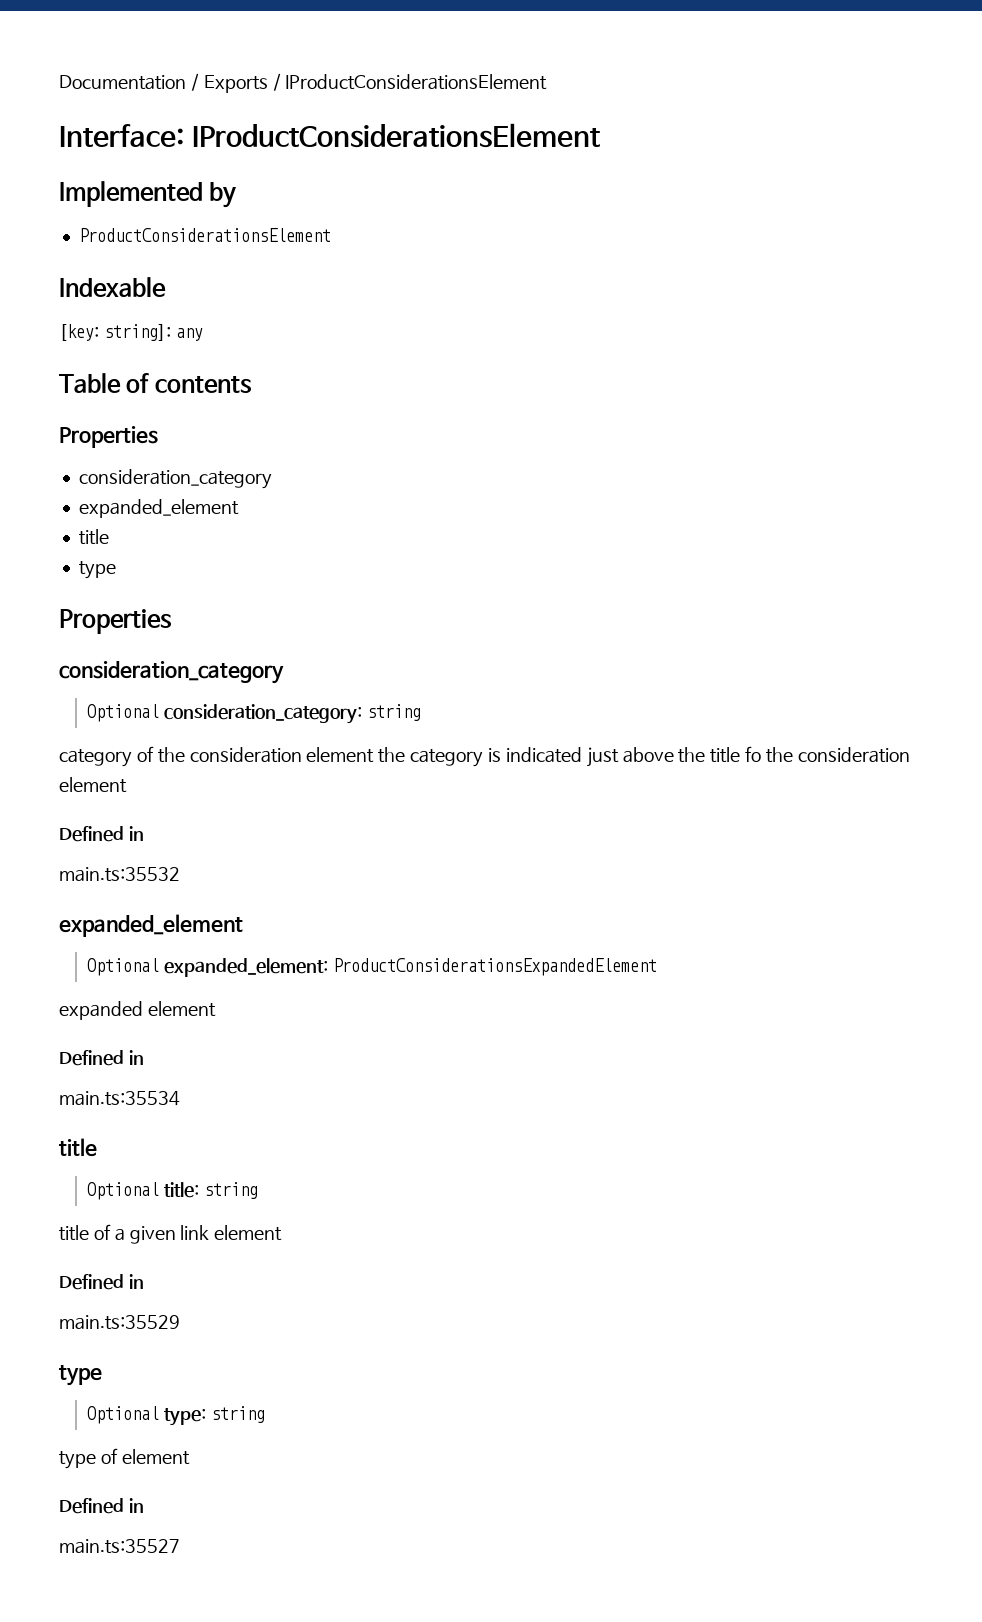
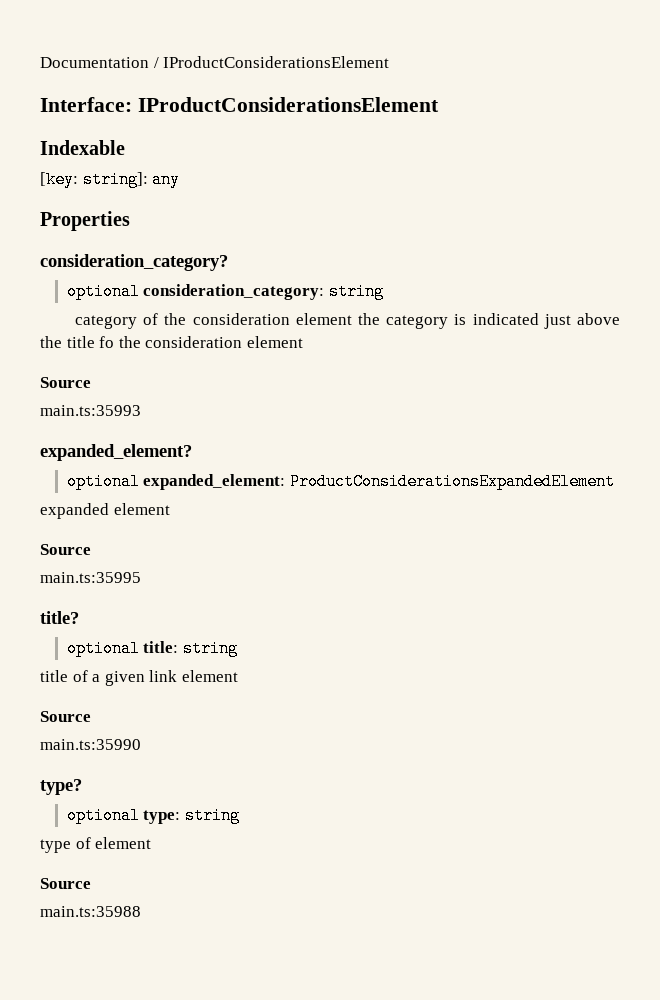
[203,73,281,93] Exports / -> (159, 62) none
[59,181,237,208] [78,228,331,242] // Implemented by // ProductConsiderationsElement -> (439, 104) none
[59,373,252,394] [59,426,158,448] [78,469,272,489] [78,499,239,518] [78,529,109,545] [78,561,116,579] [59,609,172,634] [59,661,284,684] [87,704,160,722] Table of contents // Properties // consideration_category // expanded_element // title // type // Properties // consideration_category // Optional -> [40,211,130,231] [40,254,228,271] [66,283,140,300] Properties // consideration_category? // optional
[59,826,144,842] [59,867,180,882] [59,914,243,937] [87,958,160,976] Defined in // main.ts:35532 // expanded_element // Optional -> [40,377,91,388] [40,405,141,416] [40,444,192,461] [66,473,140,490] Source // main.ts:35993 // expanded_element? // optional
[59,1050,144,1066] [59,1091,180,1106] [59,1138,97,1157] [87,1182,160,1200] Defined in // main.ts:35534 // title // Optional -> [40,544,91,555] [40,572,141,583] [40,611,79,624] [66,640,140,657] Source // main.ts:35995 // title? // optional
[59,1274,144,1290] [59,1315,180,1330] [59,1365,102,1386] [87,1406,160,1424] Defined in // main.ts:35529 // type // Optional -> [40,711,91,722] [40,739,141,750] [40,779,82,795] [66,807,140,824] Source // main.ts:35990 // type? // optional
[59,1498,144,1514] [59,1539,180,1554] Defined in // main.ts:35527 -> [40,878,91,889] [40,906,141,917] Source // main.ts:35988

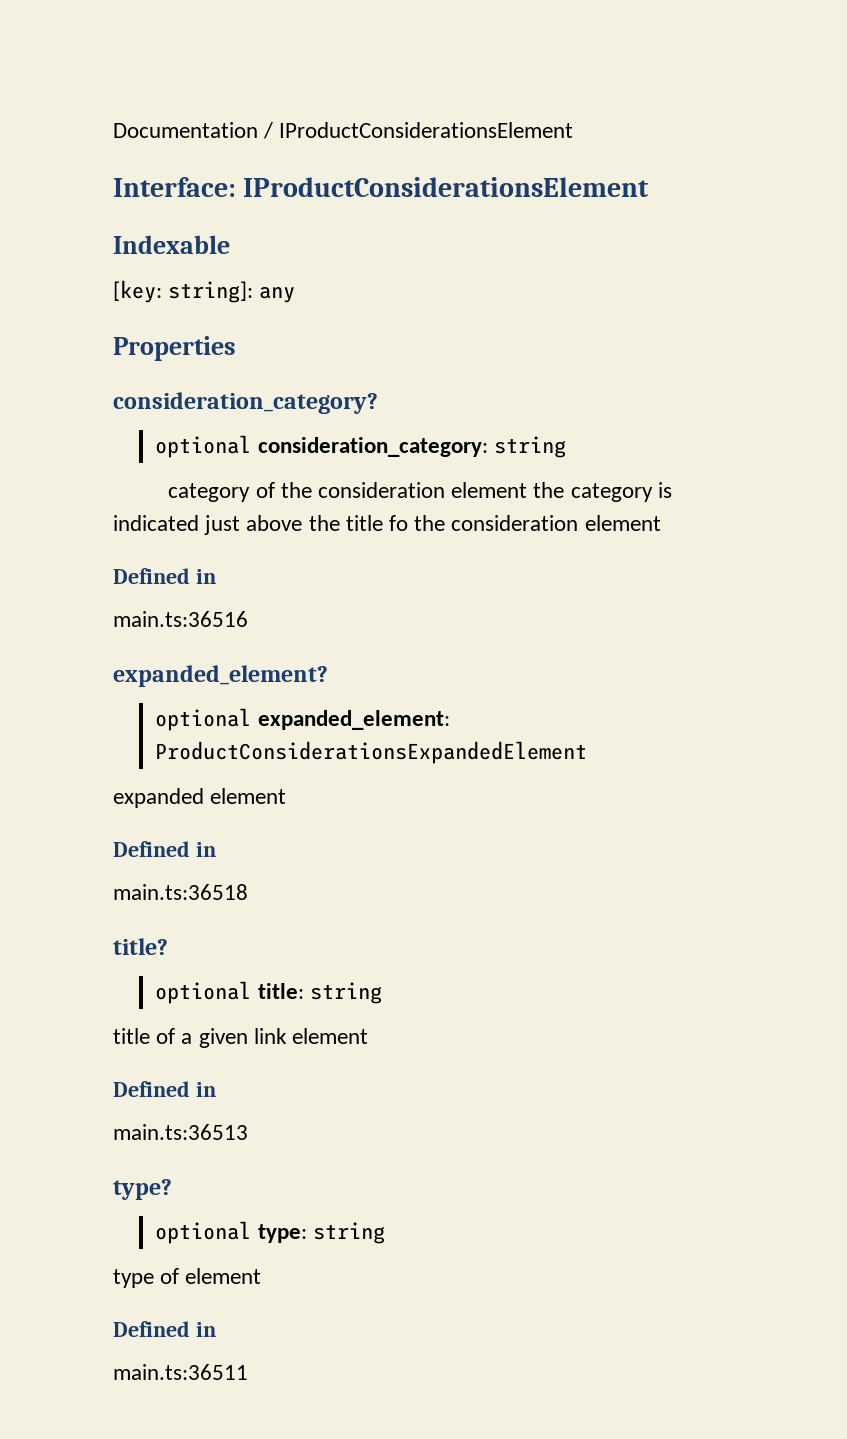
[40,377,91,388] [40,405,141,416] Source // main.ts:35993 -> [113,568,216,584] [113,611,248,627] Defined in // main.ts:36516
[40,544,91,555] [40,572,141,583] Source // main.ts:35995 -> [113,841,216,857] [113,884,248,900] Defined in // main.ts:36518
[40,711,91,722] [40,739,141,750] Source // main.ts:35990 -> [113,1081,216,1097] [113,1124,248,1140] Defined in // main.ts:36513
[40,878,91,889] [40,906,141,917] Source // main.ts:35988 -> [113,1321,216,1337] [113,1364,248,1380] Defined in // main.ts:36511

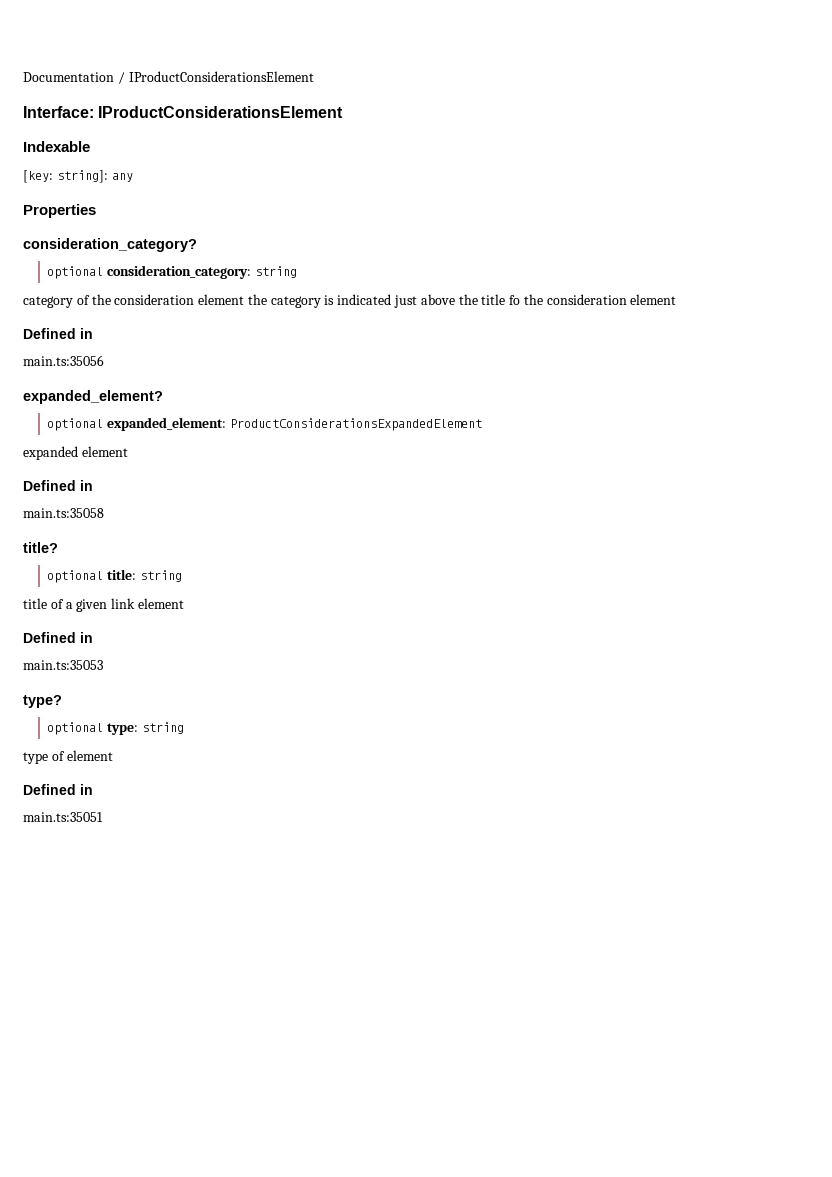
[113,611,248,627] main.ts:36516 -> [23,355,104,366] main.ts:35056
[113,884,248,900] main.ts:36518 -> [23,508,104,518] main.ts:35058
[113,1124,248,1140] main.ts:36513 -> [23,660,103,670] main.ts:35053
[113,1364,248,1380] main.ts:36511 -> [23,812,103,822] main.ts:35051

